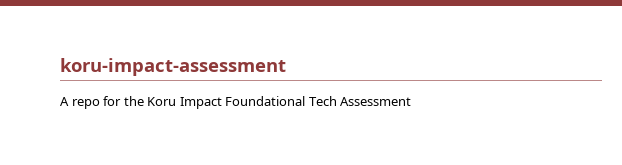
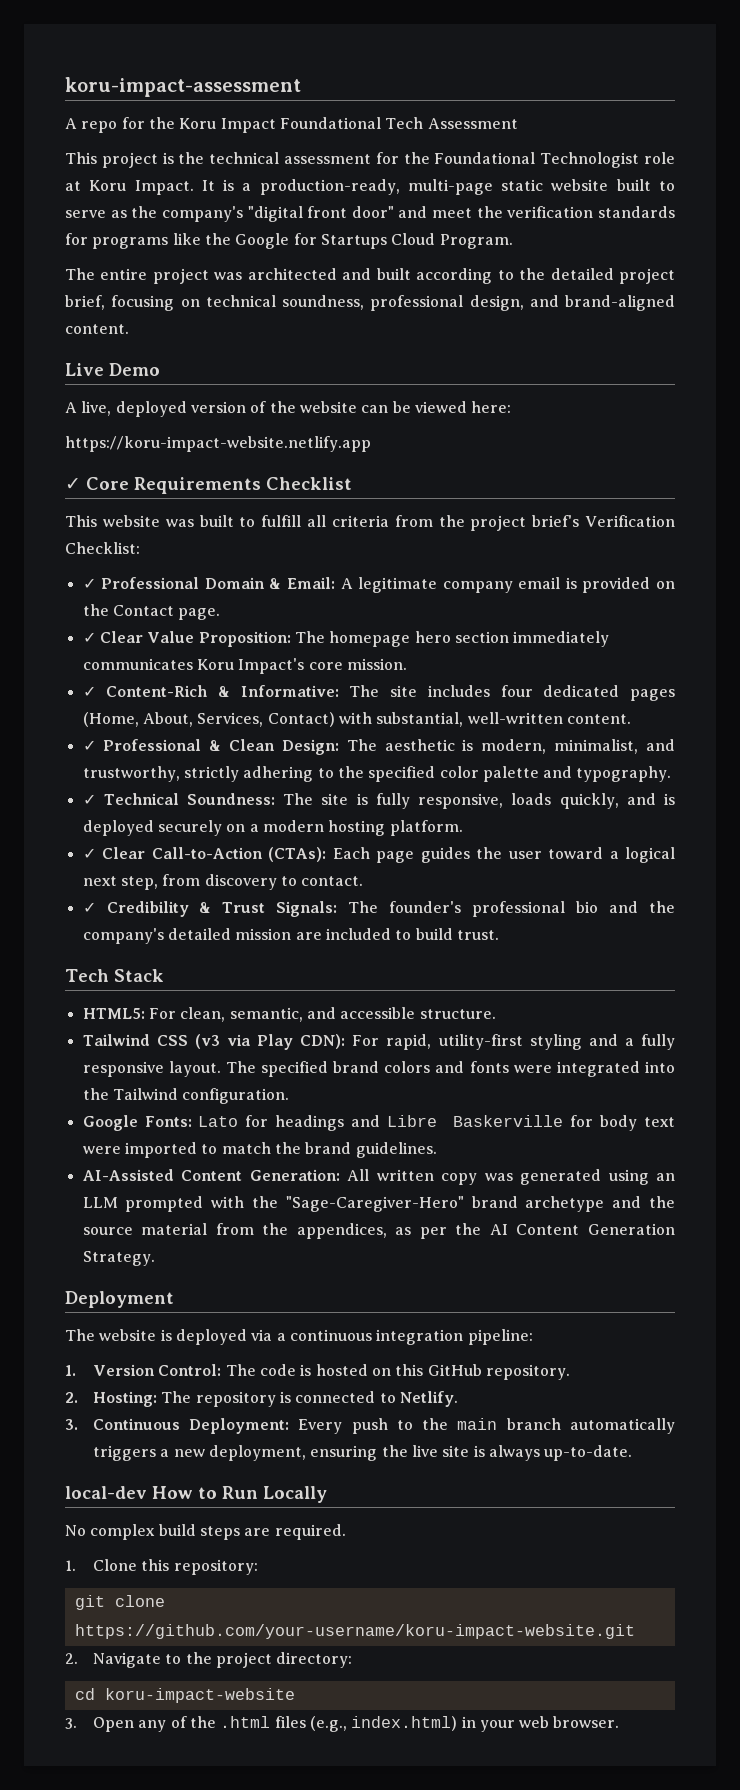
(412, 101) none -> [65,152,675,168] [65,179,675,195] [65,206,675,222] [65,233,513,249] [65,268,675,284] [65,295,675,311] [65,324,129,334] [65,363,160,376] [65,401,512,417] [65,436,371,452] [65,477,352,494] [65,515,675,531] [65,542,140,554] [82,577,675,593] [82,604,221,620] [82,631,610,647] [82,658,407,674] [82,685,675,701] [82,712,631,727] [82,739,676,755] [82,766,672,782] [82,793,675,809] [82,820,463,836] [82,847,675,863] [82,874,364,890] [82,901,676,917] [82,928,499,944] [65,969,164,982] [82,1007,496,1022] [82,1034,675,1050] [82,1061,675,1077] [82,1088,290,1104] [82,1115,675,1131] [82,1142,437,1158] [82,1169,675,1185] [82,1196,675,1212] [82,1223,675,1239] [82,1251,155,1266] [65,1291,174,1308] [65,1329,533,1345] [65,1364,570,1380] [65,1391,458,1407] [65,1418,675,1434] [92,1445,633,1461] [65,1486,327,1503] [65,1524,346,1540] [65,1559,258,1575] [74,1595,165,1610] [74,1624,635,1639] [65,1652,353,1668] [74,1688,295,1703] [65,1716,620,1732] // This project is the technical assessment for the Foundational Technologist role at Koru Impact. It is a production-ready, multi-page static website built to serve as the company's "digital front door" and meet the verification standards for programs like the Google for Startups Cloud Program. // The entire project was architected and built according to the detailed project brief, focusing on technical soundness, professional design, and brand-aligned content. // Live Demo // A live, deployed version of the website can be viewed here: // https://koru-impact-website.netlify.app // ✓ Core Requirements Checklist // This website was built to fulfill all criteria from the project brief's Verification Checklist: // ✓ Professional Domain & Email: A legitimate company email is provided on the Contact page. // ✓ Clear Value Proposition: The homepage hero section immediately communicates Koru Impact's core mission. // ✓ Content-Rich & Informative: The site includes four dedicated pages (Home, About, Services, Contact) with substantial, well-written content. // ✓ Professional & Clean Design: The aesthetic is modern, minimalist, and trustworthy, strictly adhering to the specified color palette and typography. // ✓ Technical Soundness: The site is fully responsive, loads quickly, and is deployed securely on a modern hosting platform. // ✓ Clear Call-to-Action (CTAs): Each page guides the user toward a logical next step, from discovery to contact. // ✓ Credibility & Trust Signals: The founder's professional bio and the company's detailed mission are included to build trust. // Tech Stack // HTML5: For clean, semantic, and accessible structure. // Tailwind CSS (v3 via Play CDN): For rapid, utility-first styling and a fully responsive layout. The specified brand colors and fonts were integrated into the Tailwind configuration. // Google Fonts: Lato for headings and Libre Baskerville for body text were imported to match the brand guidelines. // AI-Assisted Content Generation: All written copy was generated using an LLM prompted with the "Sage-Caregiver-Hero" brand archetype and the source material from the appendices, as per the AI Content Generation Strategy. // Deployment // The website is deployed via a continuous integration pipeline: // 1. Version Control: The code is hosted on this GitHub repository. // 2. Hosting: The repository is connected to Netlify. // 3. Continuous Deployment: Every push to the main branch automatically triggers a new deployment, ensuring the live site is always up-to-date. // local-dev How to Run Locally // No complex build steps are required. // 1. Clone this repository: // git clone https://github.com/your-username/koru-impact-website.git // 2. Navigate to the project directory: // cd koru-impact-website // 3. Open any of the .html files (e.g., index.html) in your web browser.

